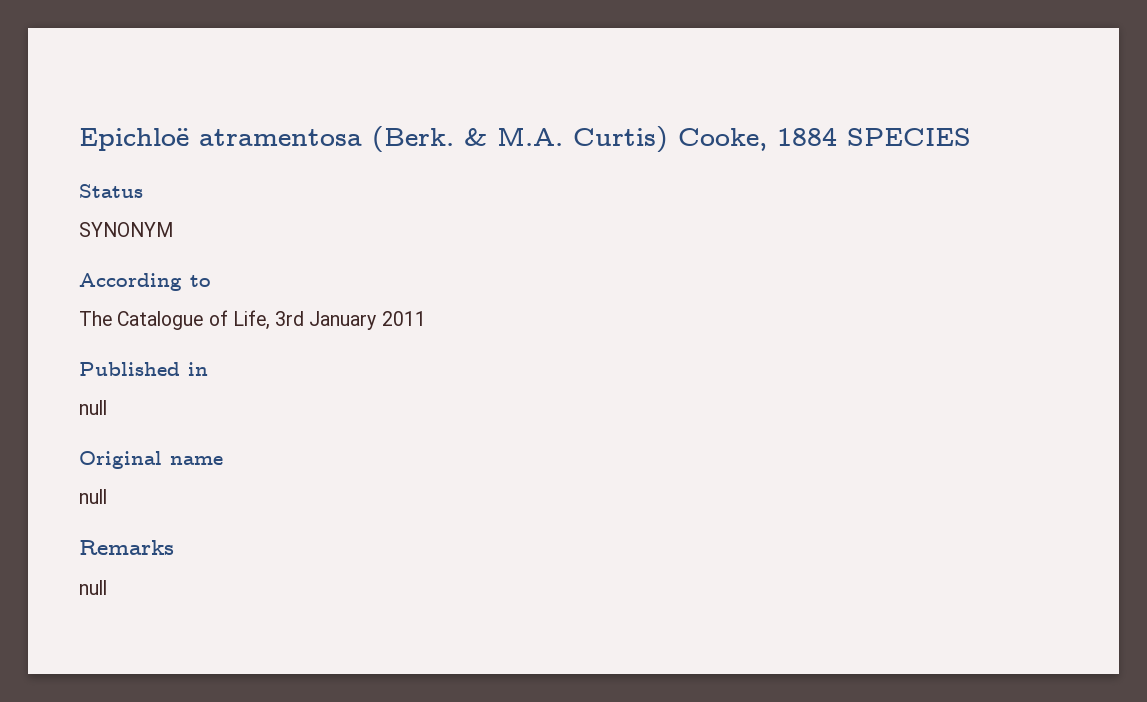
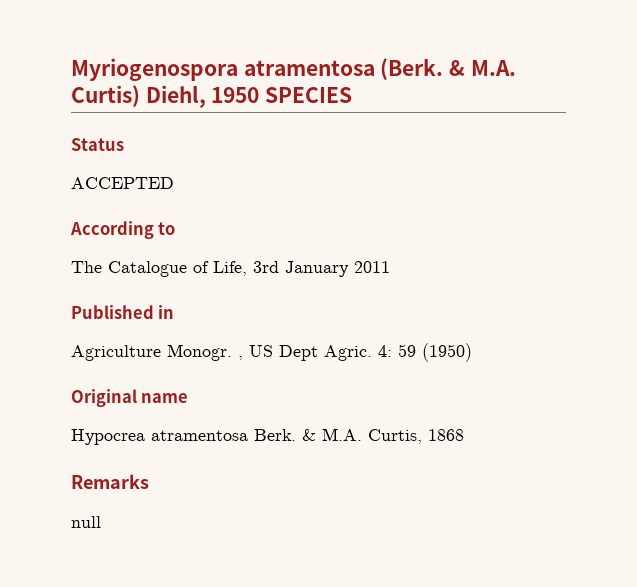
[79,128,189,151] Epichloë -> [71,58,238,81] Myriogenospora
[678,128,837,151] Cooke, 1884 -> [145,85,260,108] Diehl, 1950
[79,222,173,237] SYNONYM -> [71,177,174,189] ACCEPTED
[79,400,107,415] [79,451,223,469] [79,489,107,504] null // Original name // null -> [71,343,472,362] [71,389,189,407] [71,428,464,445] Agriculture Monogr. , US Dept Agric. 4: 59 (1950) // Original name // Hypocrea atramentosa Berk. & M.A. Curtis, 1868

